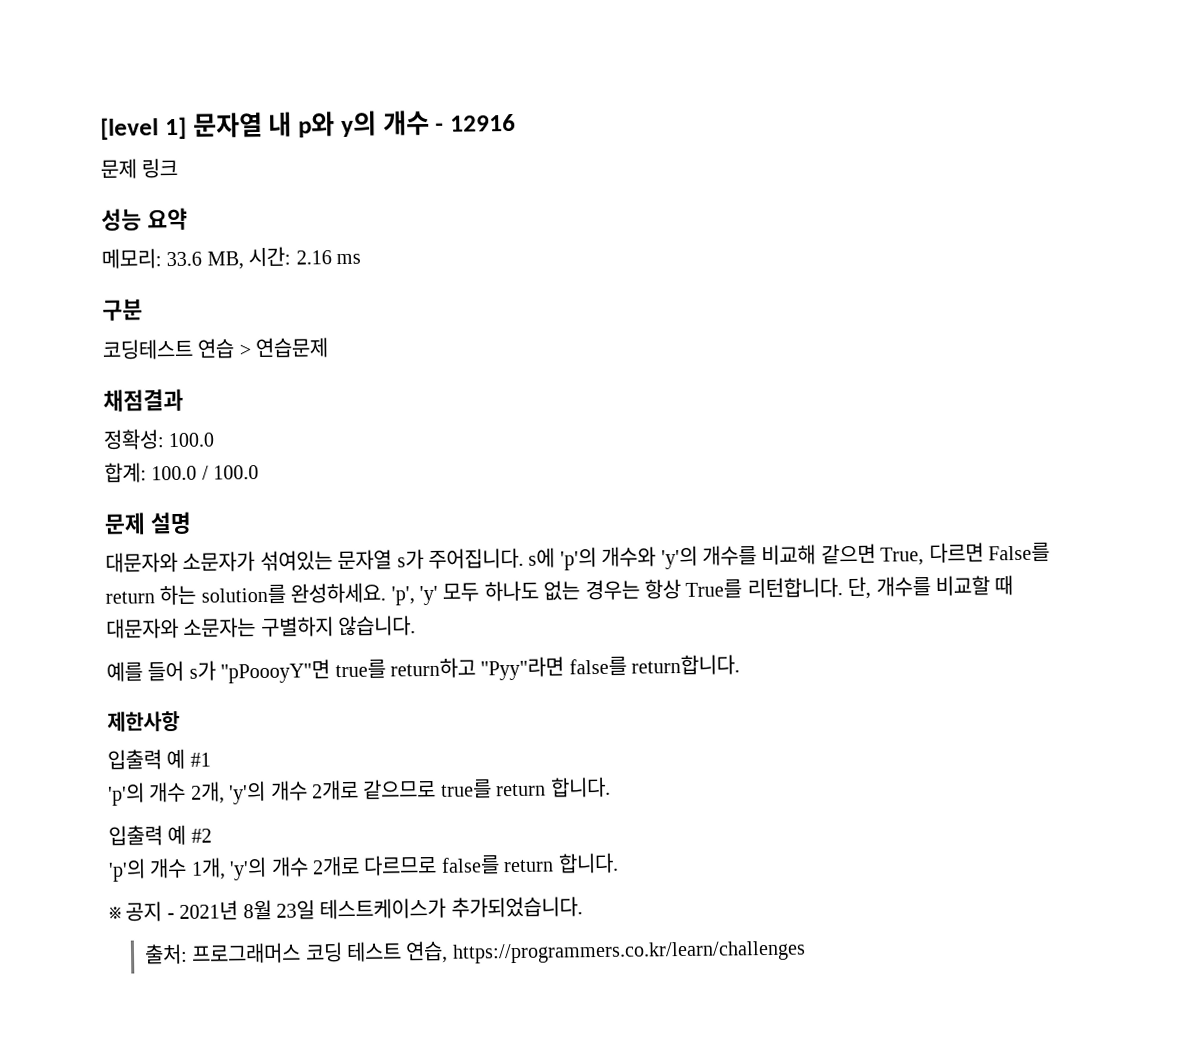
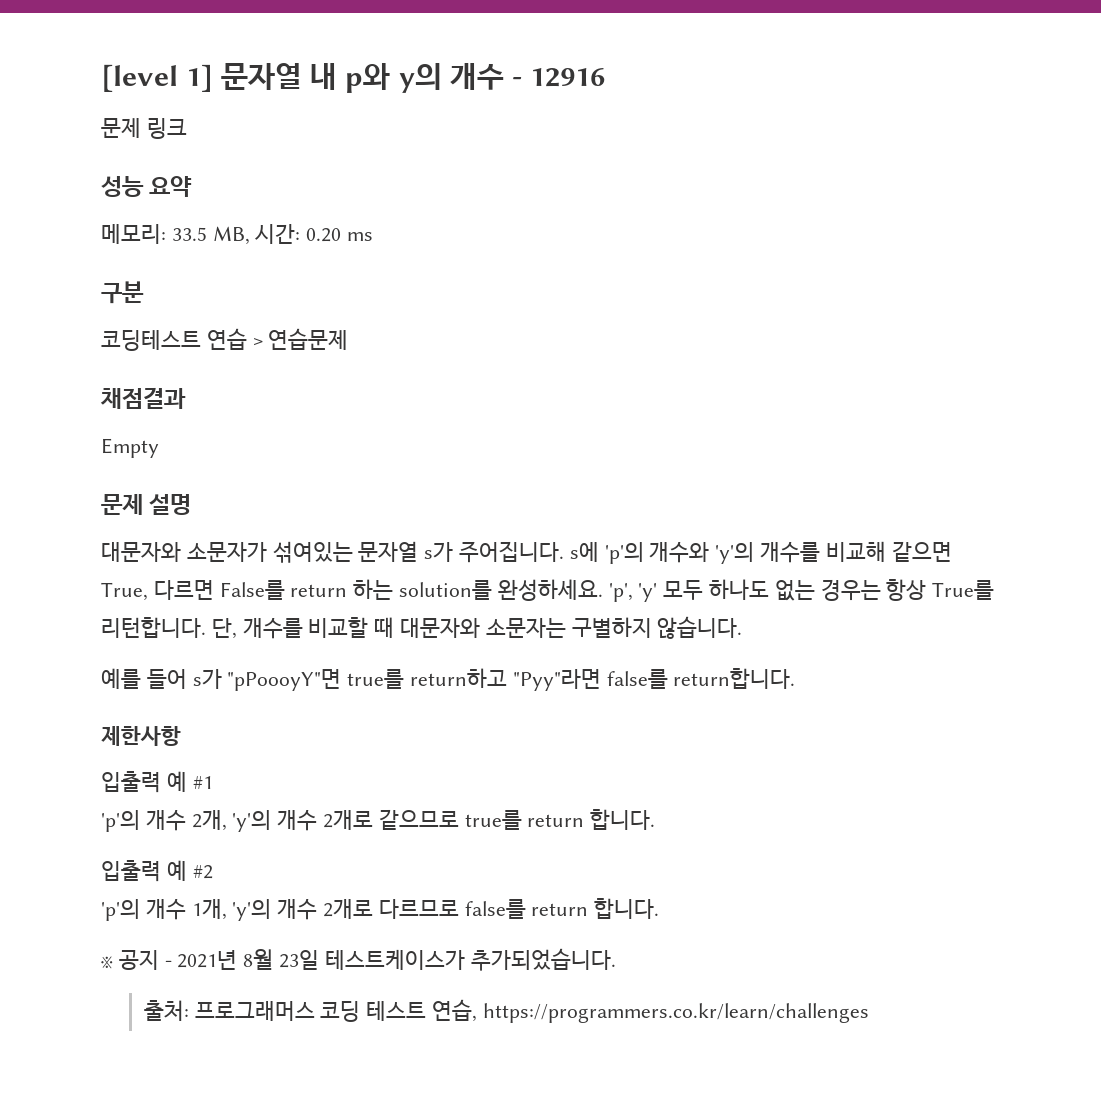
[166,251,203,267] 33.6 -> [171,227,207,241] 33.5
[295,250,332,265] 2.16 -> [306,228,342,242] 0.20
[103,429,216,450] [104,462,260,483] 정확성: 100.0 // 합계: 100.0 / 100.0 -> [101,438,159,458] Empty

